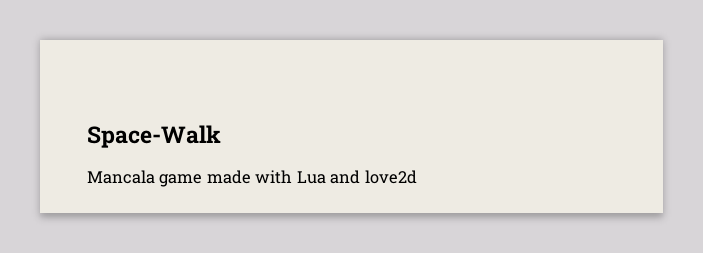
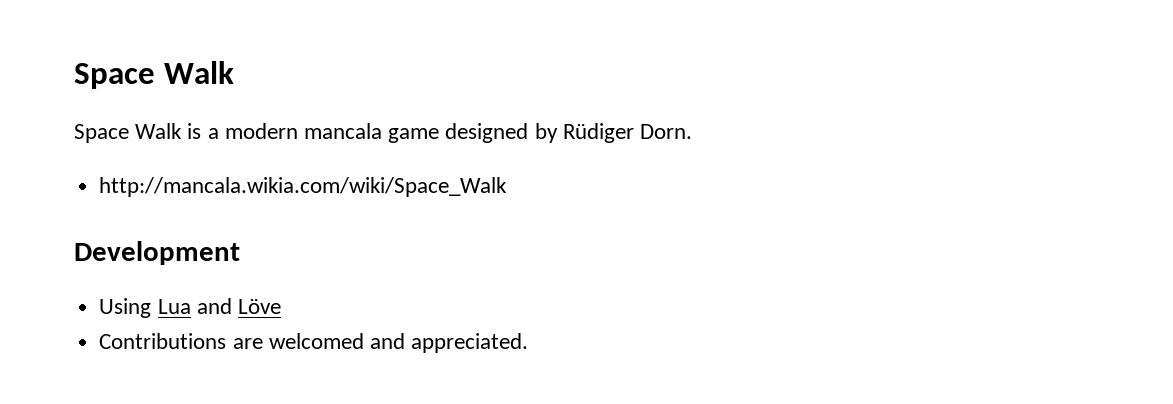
[87,125,221,148] [87,170,417,187] Space-Walk // Mancala game made with Lua and love2d -> [74,61,234,89] [74,123,693,143] [99,177,508,197] [74,241,240,265] [99,298,281,318] [99,333,529,353] Space Walk // Space Walk is a modern mancala game designed by Rüdiger Dorn. // http://mancala.wikia.com/wiki/Space_Walk // Development // Using Lua and Löve // Contributions are welcomed and appreciated.

